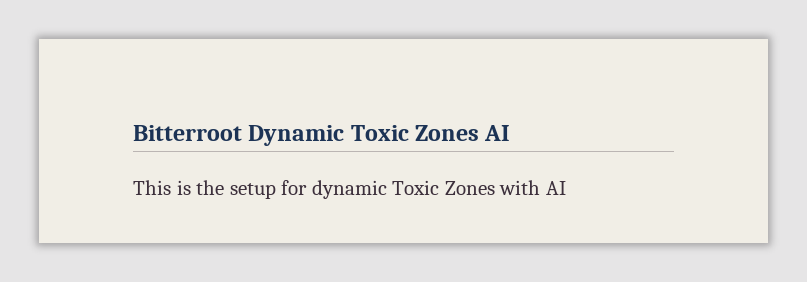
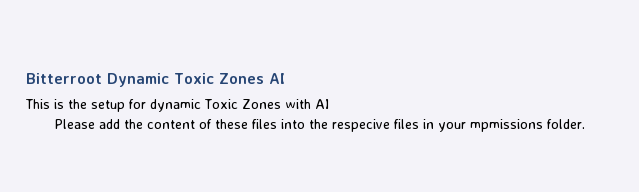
(566, 188) none -> [54,119,586,132] // Please add the content of these files into the respecive files in your mpmissions folder.

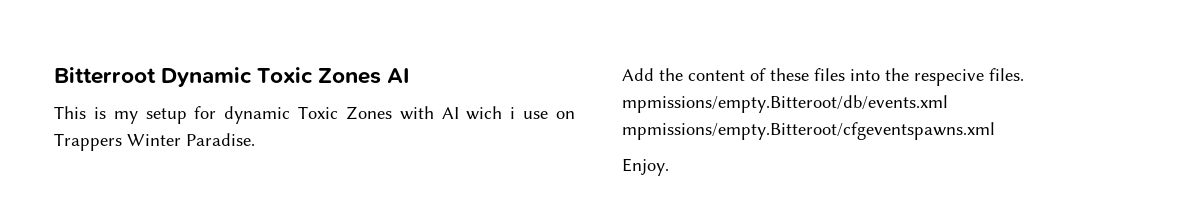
[68,99,87,109] the -> [113,111,138,124] my
[54,119,121,129] // Please add -> [466,106,576,120] [54,133,255,151] [622,68,654,81] wich i use on Trappers Winter Paradise. // Add
[394,119,586,132] files in your mpmissions folder. -> [989,68,1024,81] [622,95,948,113] [622,122,995,140] [622,158,669,176] files. mpmissions/empty.Bitteroot/db/events.xml mpmissions/empty.Bitteroot/cfgeventspawns.xml // Enjoy.

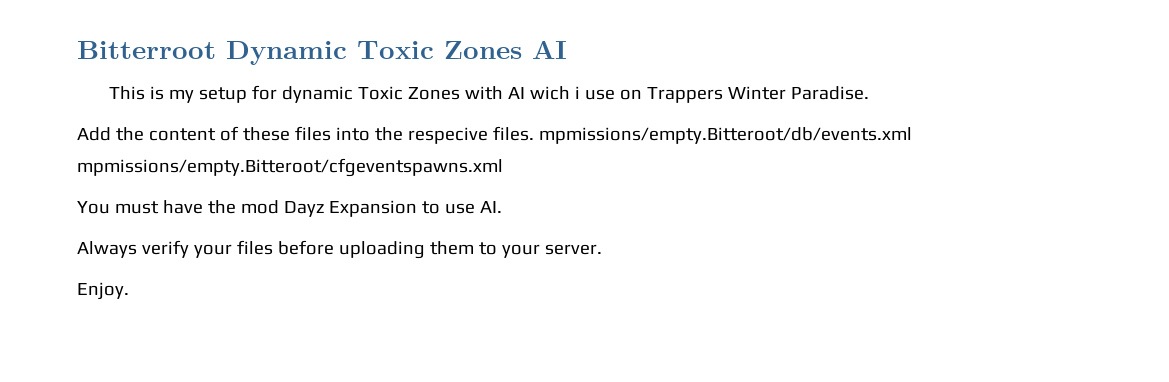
(995, 131) none -> [77,200,502,217] [77,240,602,259] // You must have the mod Dayz Expansion to use AI. // Always verify your files before uploading them to your server.

